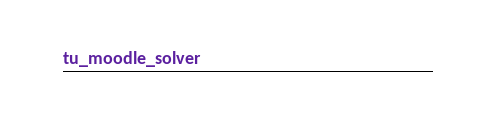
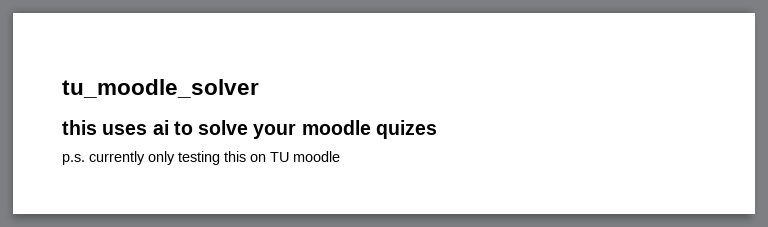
(201, 59) none -> [62,120,437,139] [62,151,340,165] // this uses ai to solve your moodle quizes // p.s. currently only testing this on TU moodle

